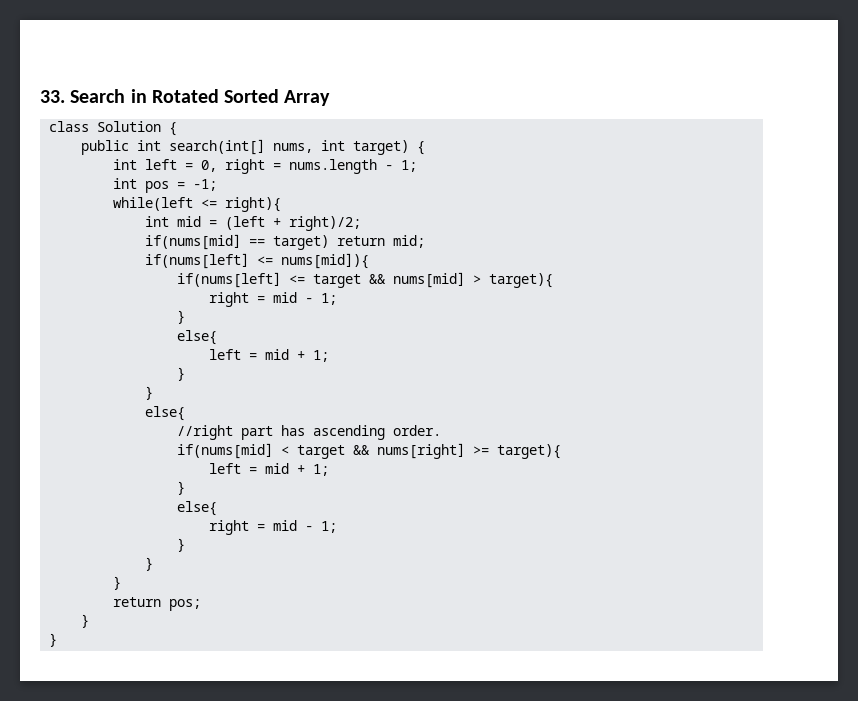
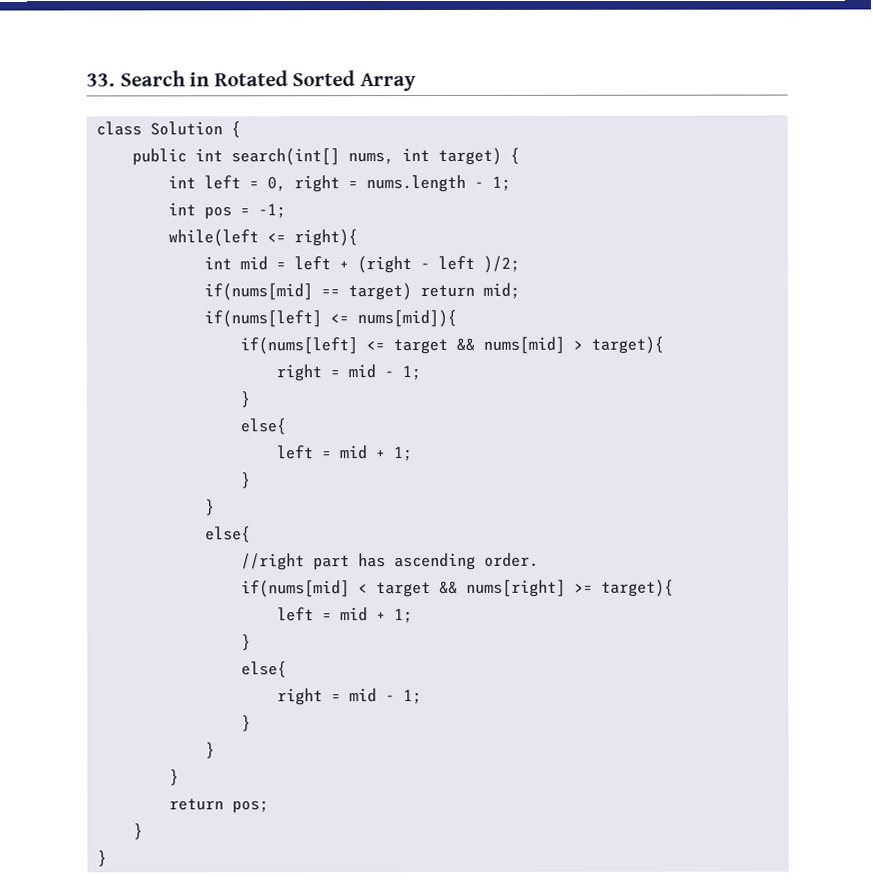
[224,216,361,231] (left + right)/2; -> [294,255,521,274] left + (right - left )/2;

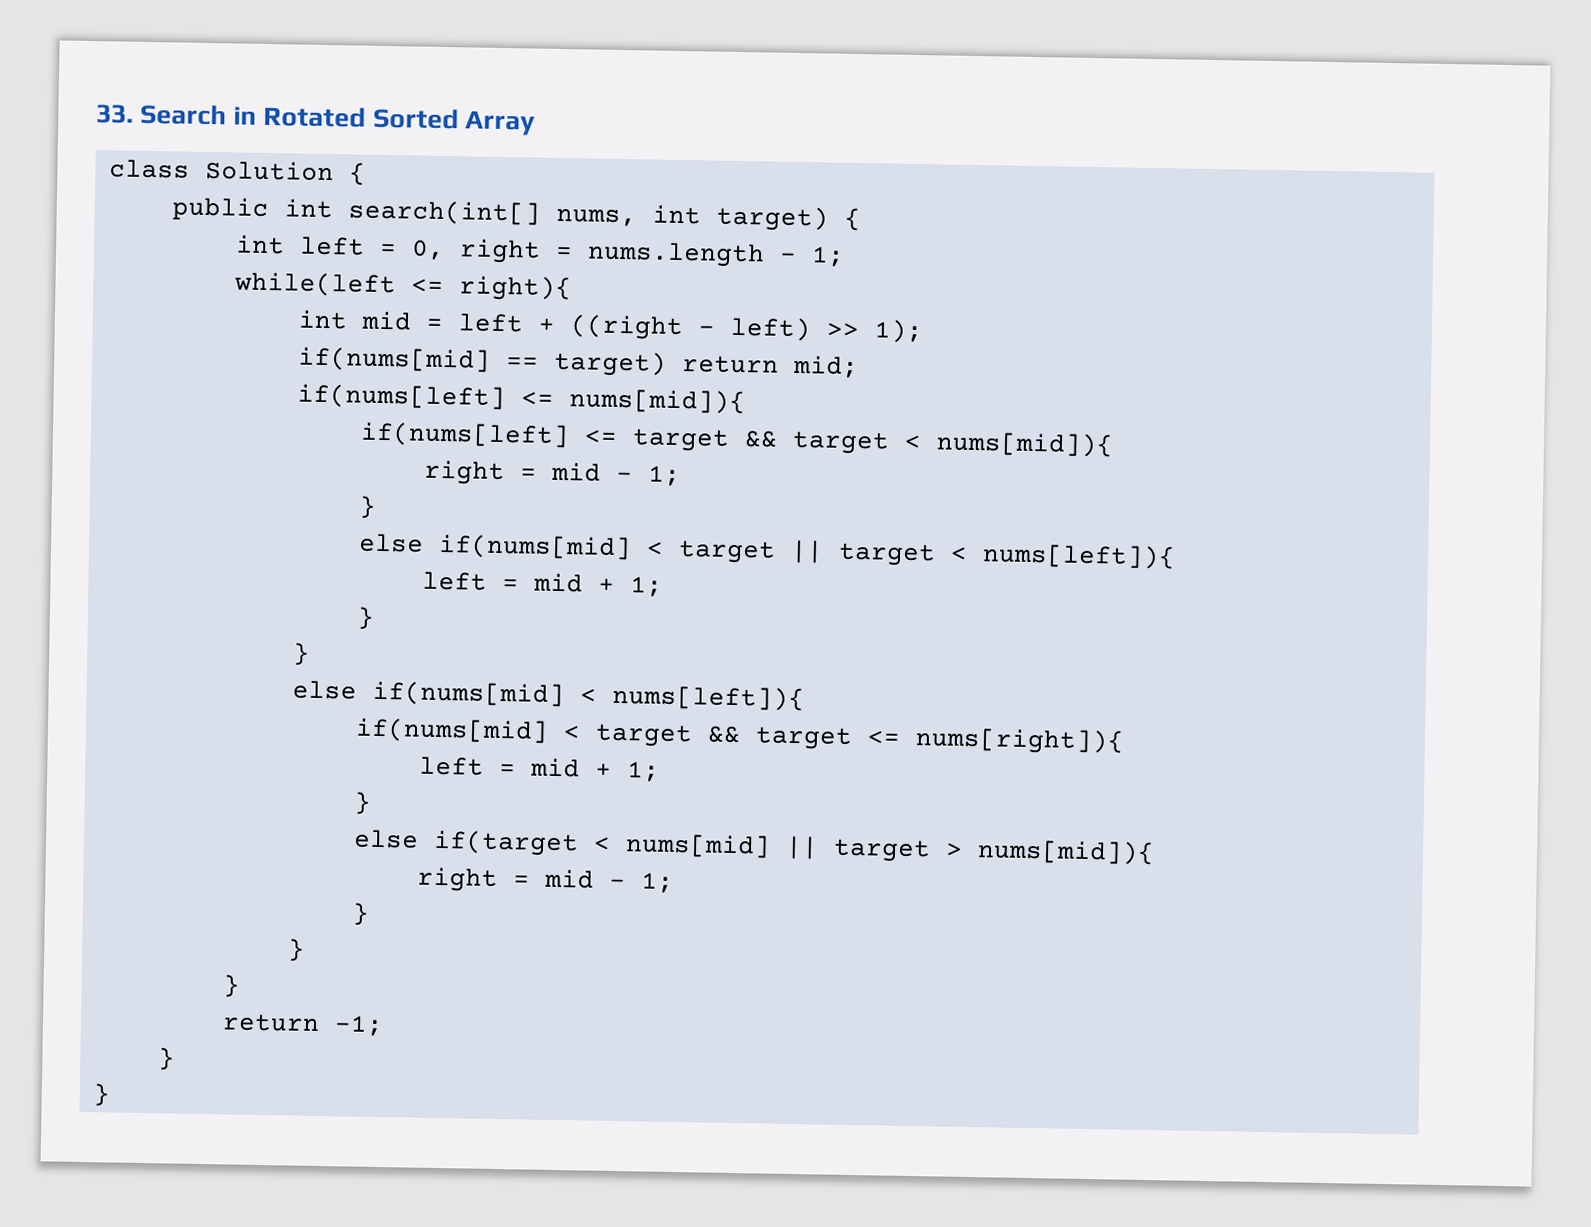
[168,202,287,220] // int pos = -1; -> (845, 256) none
[357,255,521,274] (right - left )/2; -> [569,314,923,344] ((right - left) >> 1);
[483,336,665,354] [276,364,422,382] [240,391,251,408] [240,418,287,435] nums[mid] > target){ // right = mid - 1; // } // else{ -> [791,430,1114,458] [423,459,681,487] [358,495,376,519] [357,533,1176,570] target < nums[mid]){ // right = mid - 1; // } // else if(nums[mid] < target || target < nums[left]){
[205,526,252,543] [241,552,540,571] else{ // //right part has ascending order. -> [291,680,805,712] else if(nums[mid] < nums[left]){
[466,579,675,597] [277,607,414,624] [241,634,252,651] [241,661,288,678] nums[right] >= target){ // left = mid + 1; // } // else{ -> [754,726,1125,755] [418,756,660,782] [353,791,371,815] [352,829,1155,866] target <= nums[right]){ // left = mid + 1; // } // else if(target < nums[mid] || target > nums[mid]){
[232,800,270,814] pos; -> [333,1015,384,1037] -1;

